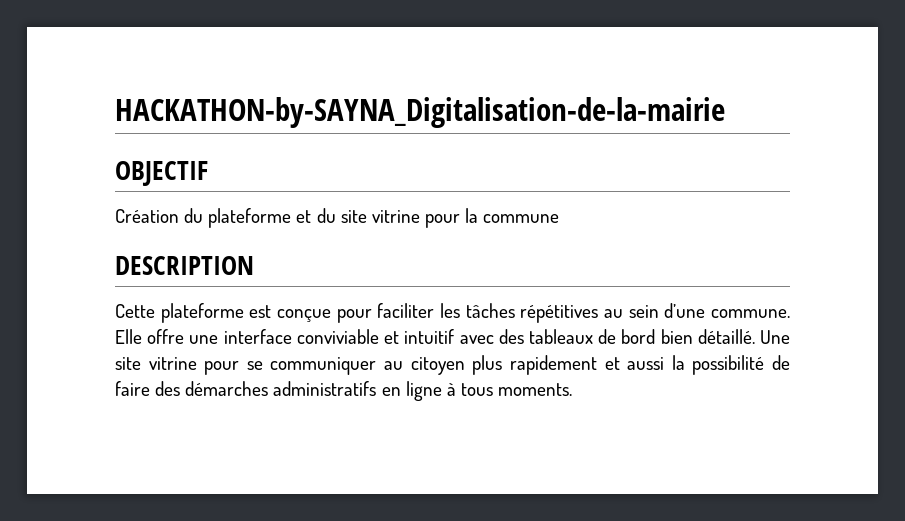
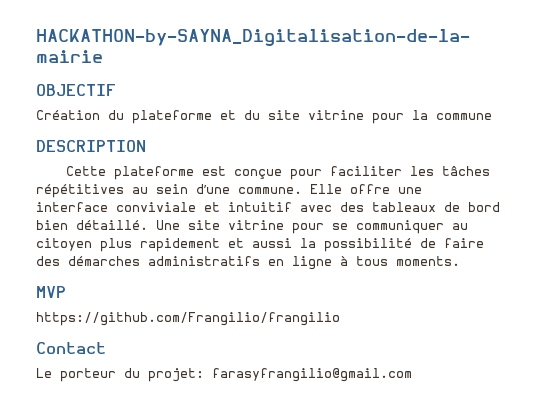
[296,329,379,344] conviviable -> [116,202,196,212] conviviale
(573, 389) none -> [36,286,66,298] [36,312,340,326] [36,342,106,354] [36,368,412,382] // MVP // https://github.com/Frangilio/frangilio // Contact // Le porteur du projet: farasyfrangilio@gmail.com

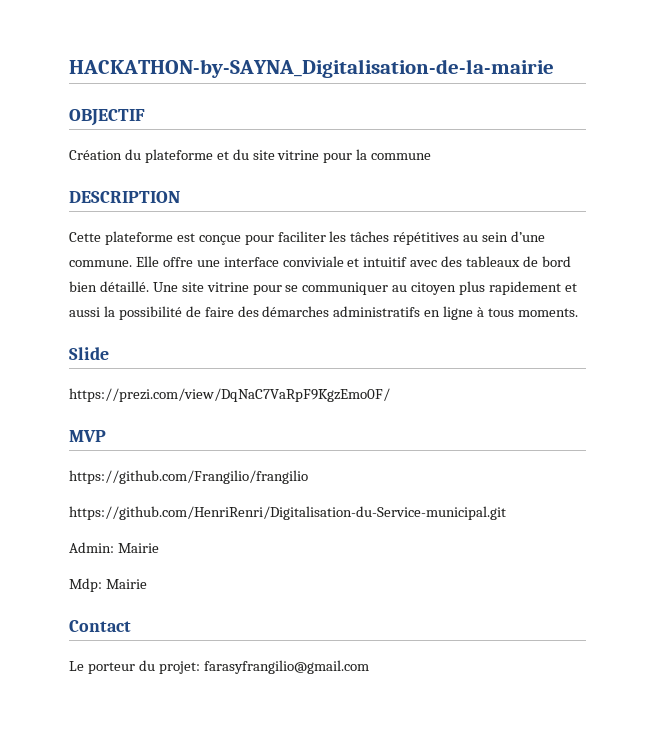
(460, 261) none -> [69,347,109,360] [69,388,390,402] // Slide // https://prezi.com/view/DqNaC7VaRpF9KgzEmo0F/
(340, 319) none -> [69,506,506,520] [69,542,159,553] [69,578,147,592] // https://github.com/HenriRenri/Digitalisation-du-Service-municipal.git // Admin: Mairie // Mdp: Mairie

